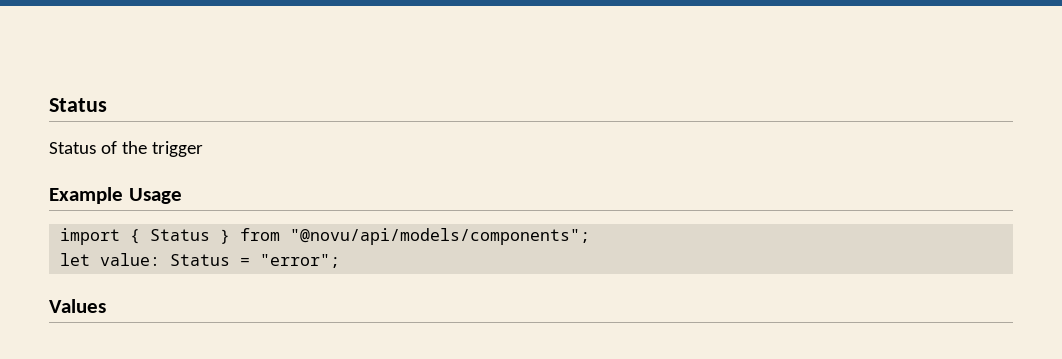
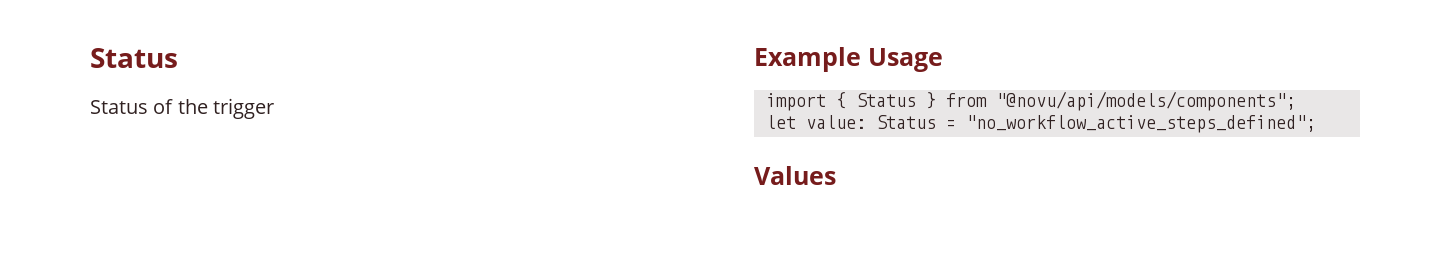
[260,254,341,268] "error"; -> [965,115,1316,133] "no_workflow_active_steps_defined";

